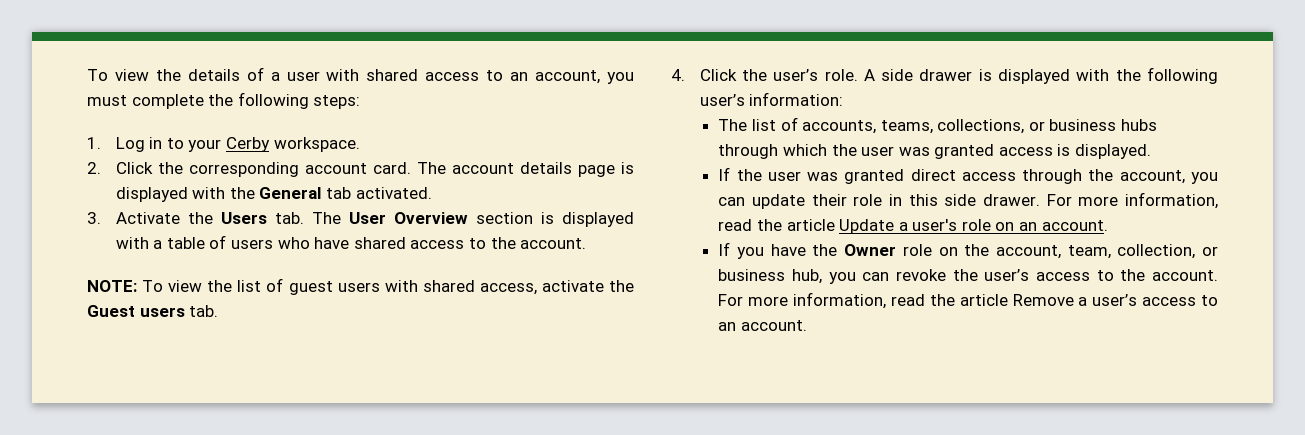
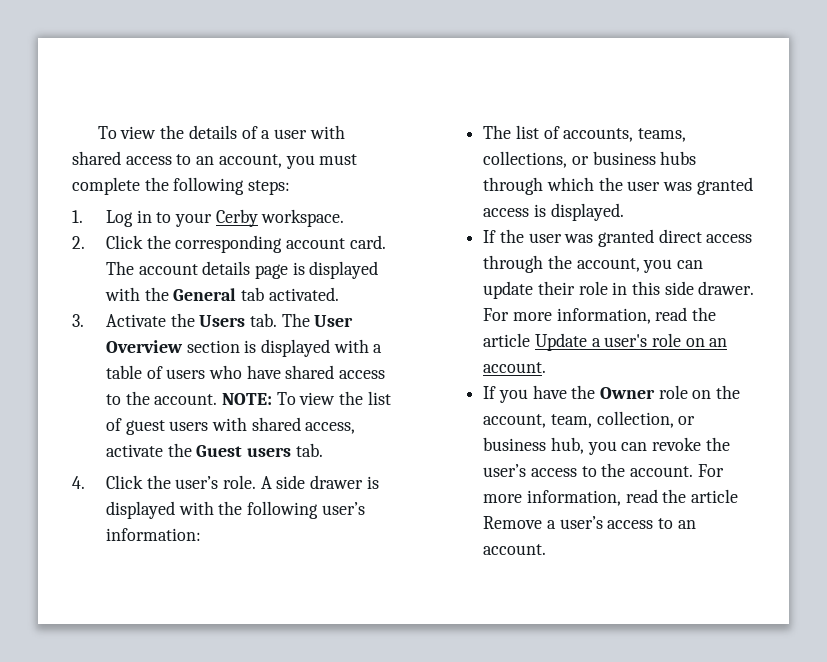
(587, 243) // -> (218, 399) none

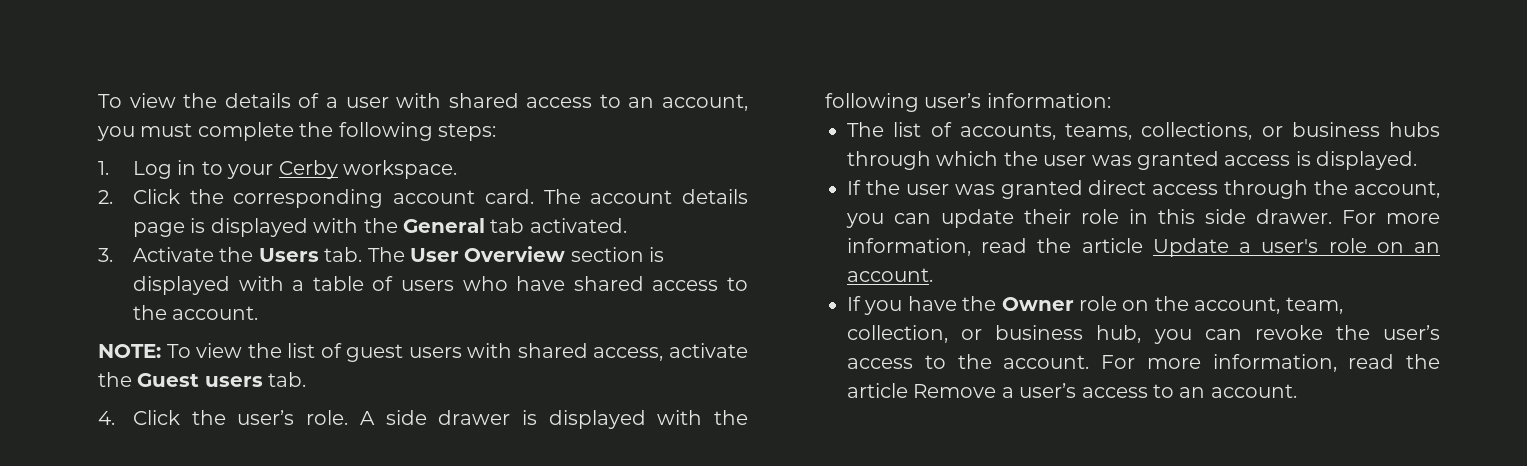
(218, 399) none -> (259, 313) //

